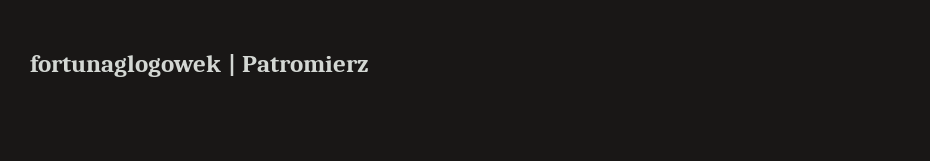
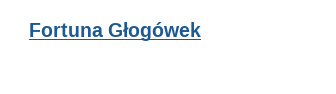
[30,54,370,77] fortunaglogowek | Patromierz -> [29,22,202,41] Fortuna Głogówek

